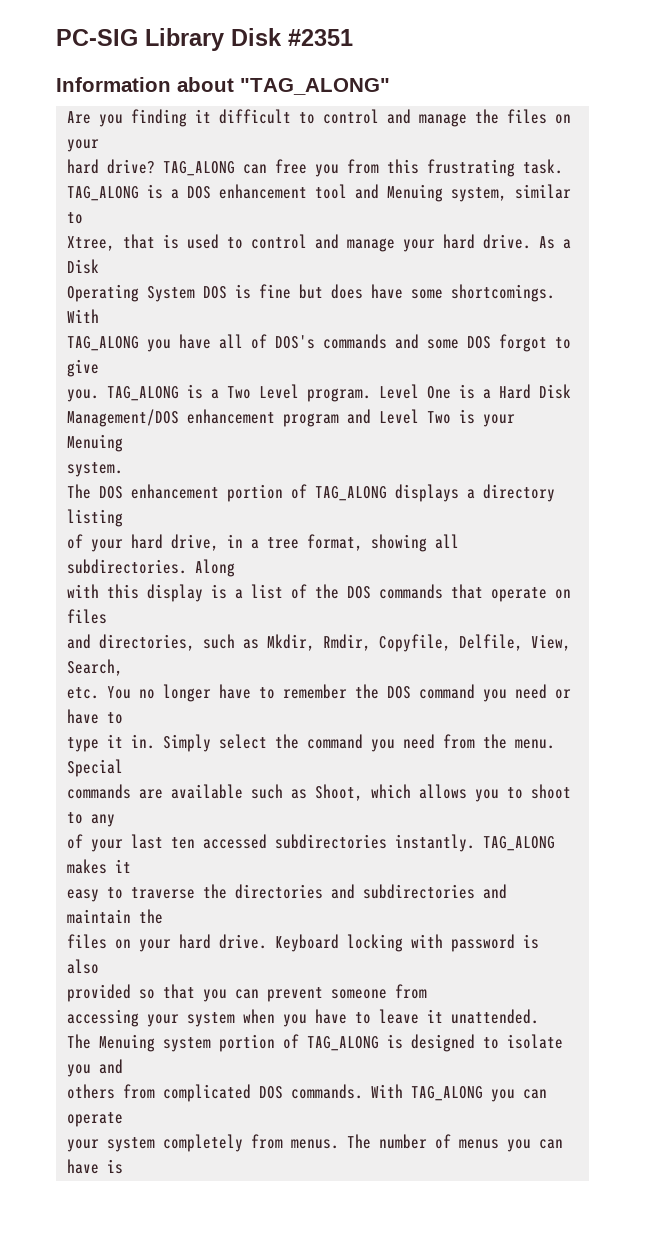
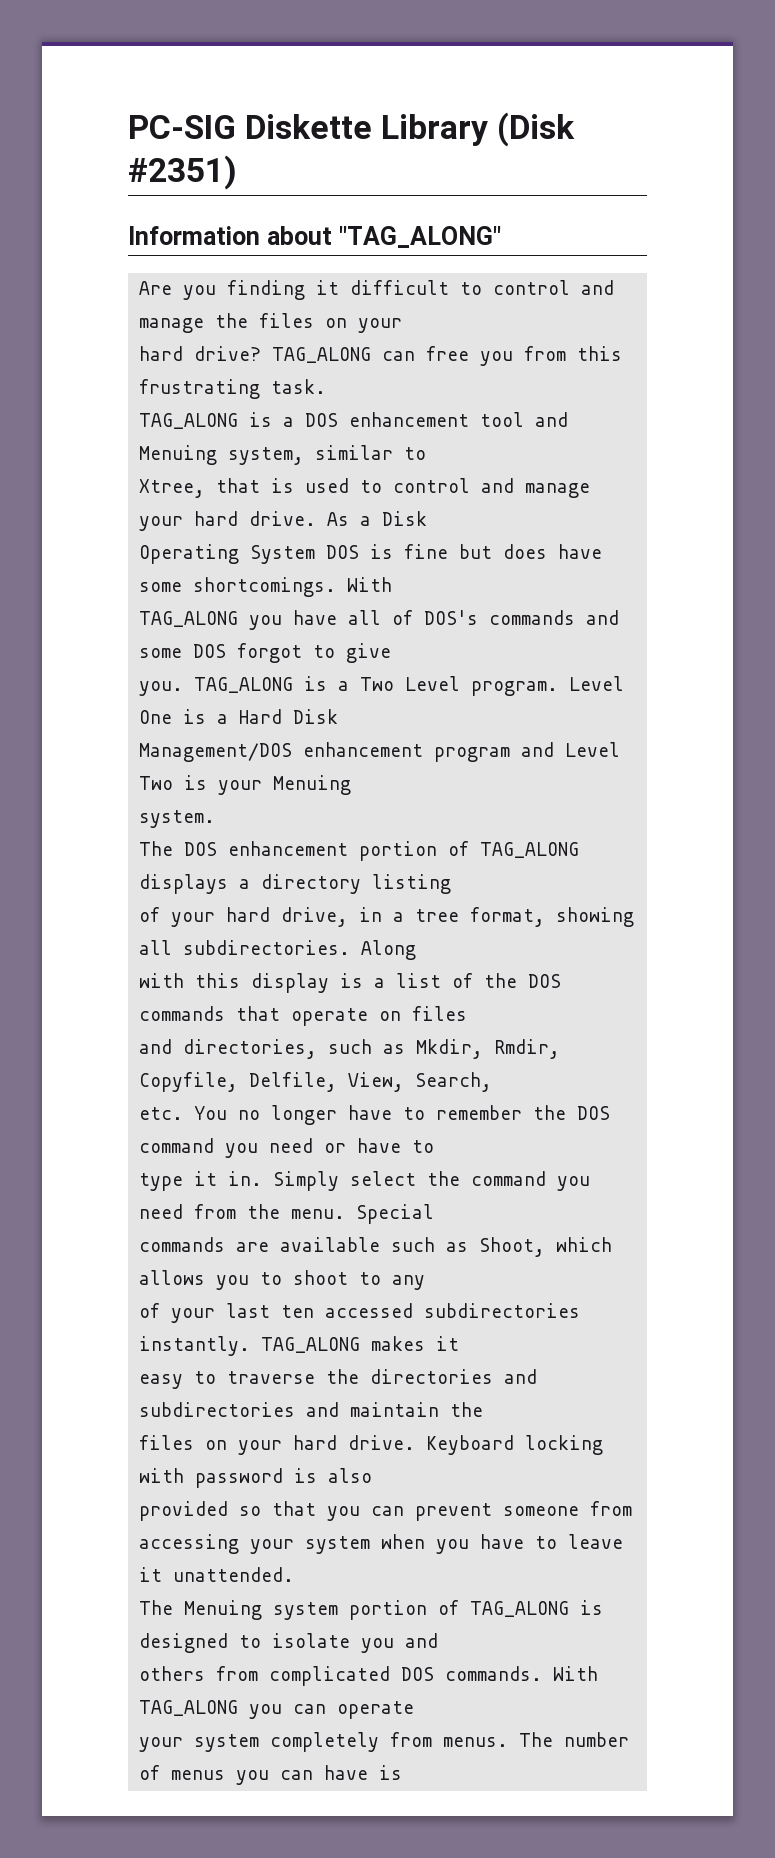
[145,28,353,51] Library Disk #2351 -> [245,112,576,147] [128,155,237,190] Diskette Library (Disk #2351)

